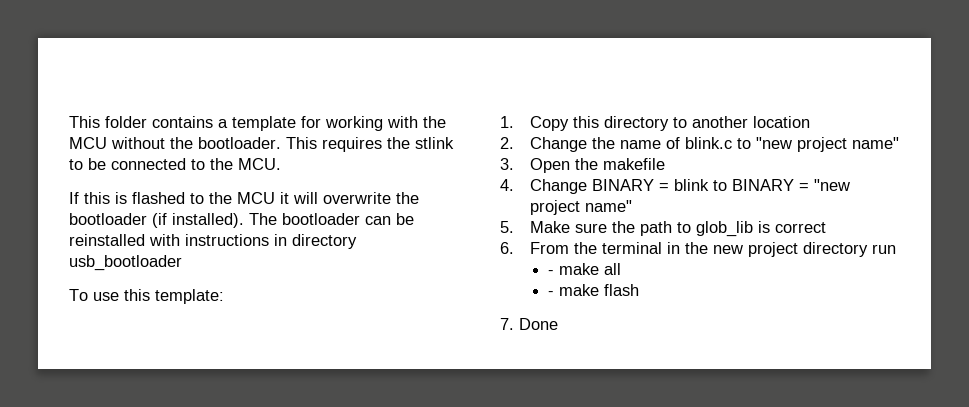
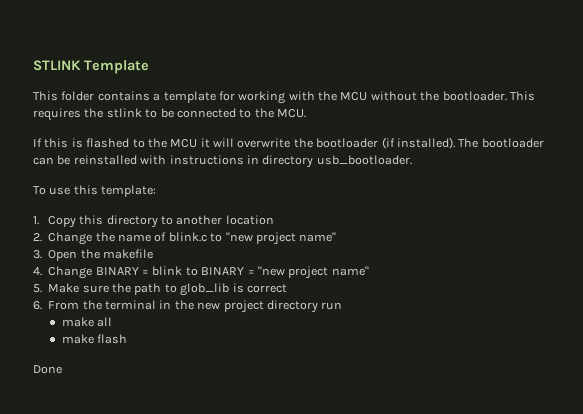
(69, 122) none -> [33,60,149,74] STLINK Template //
[69,255,182,271] usb_bootloader -> [316,155,412,165] usb_bootloader.
[547,270,554,275] - -> (343, 306) none
[547,291,554,296] - -> (112, 322) none
[500,318,514,330] 7. -> (127, 339) none

